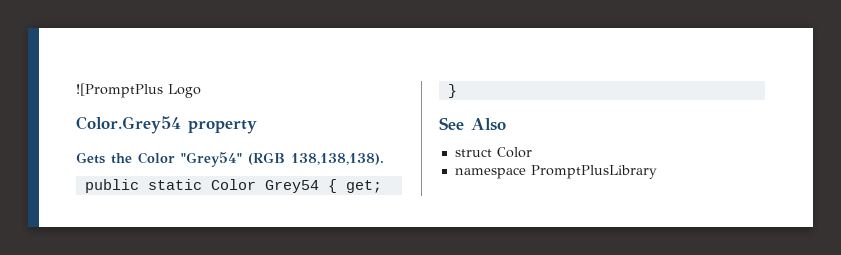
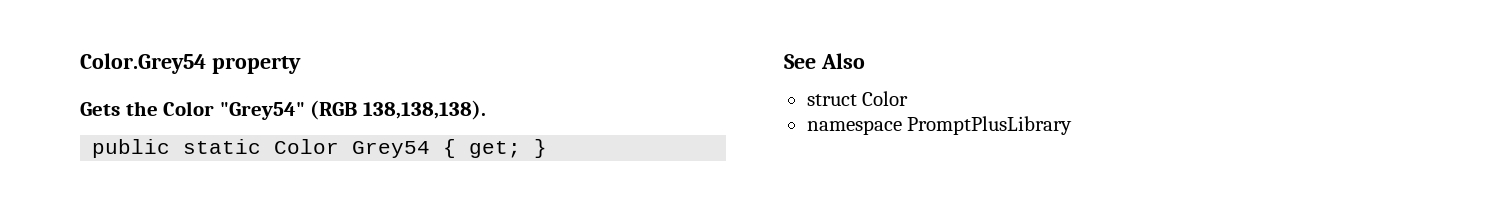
[76,83,201,98] ![PromptPlus Logo // -> (80, 63) none

